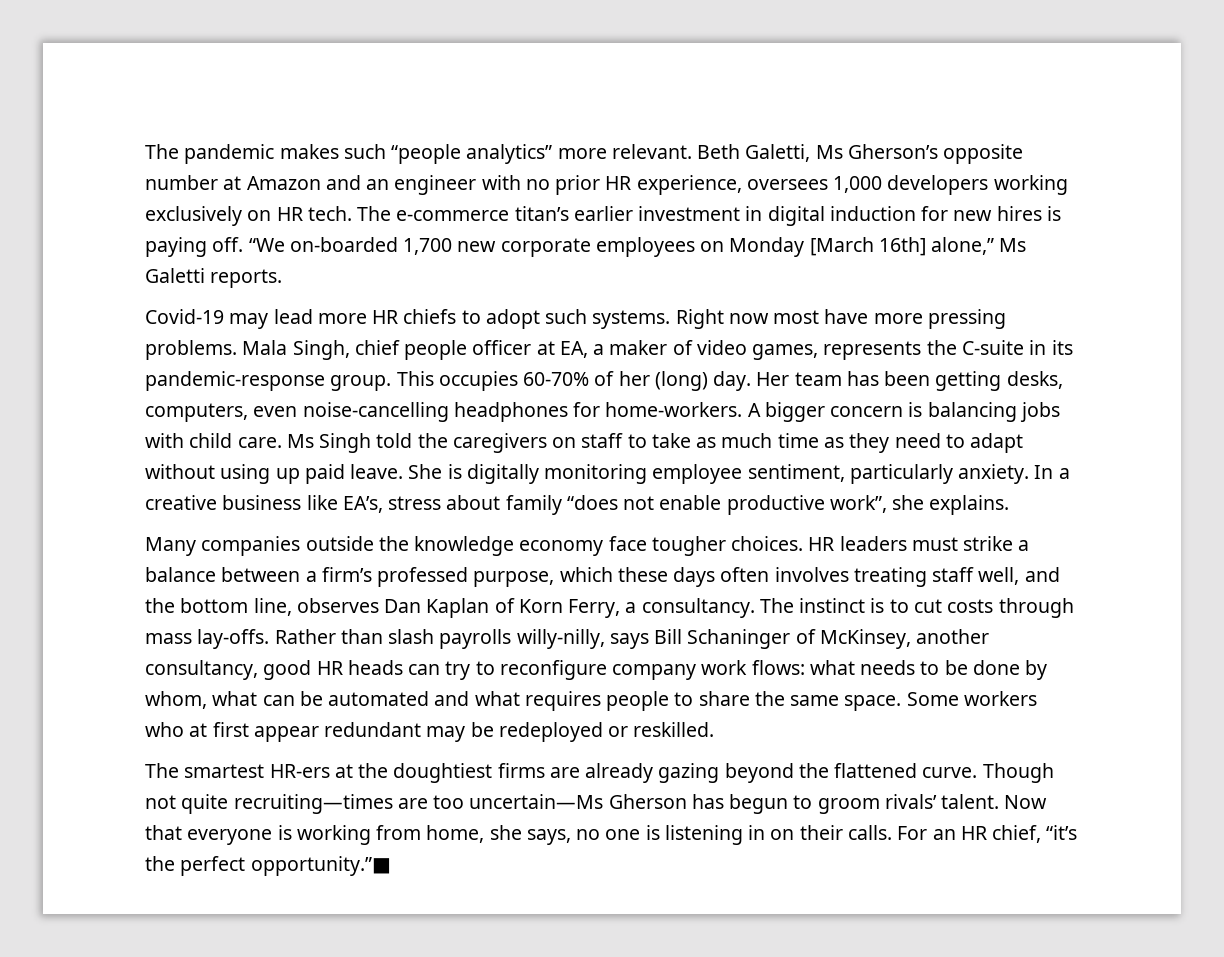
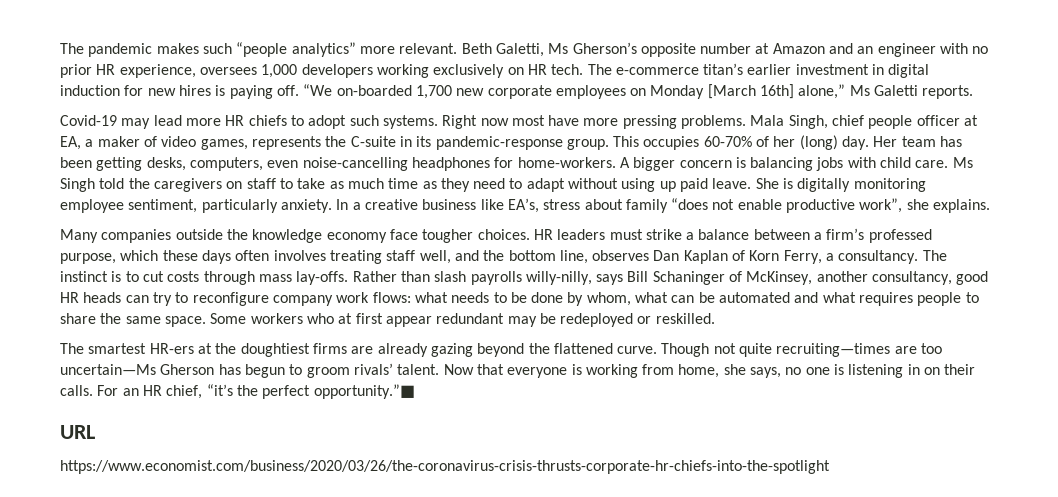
(391, 866) none -> [60,425,95,439] [60,460,830,474] // URL // https://www.economist.com/business/2020/03/26/the-coronavirus-crisis-thrusts-corporate-hr-chiefs-into-the-spotlight

